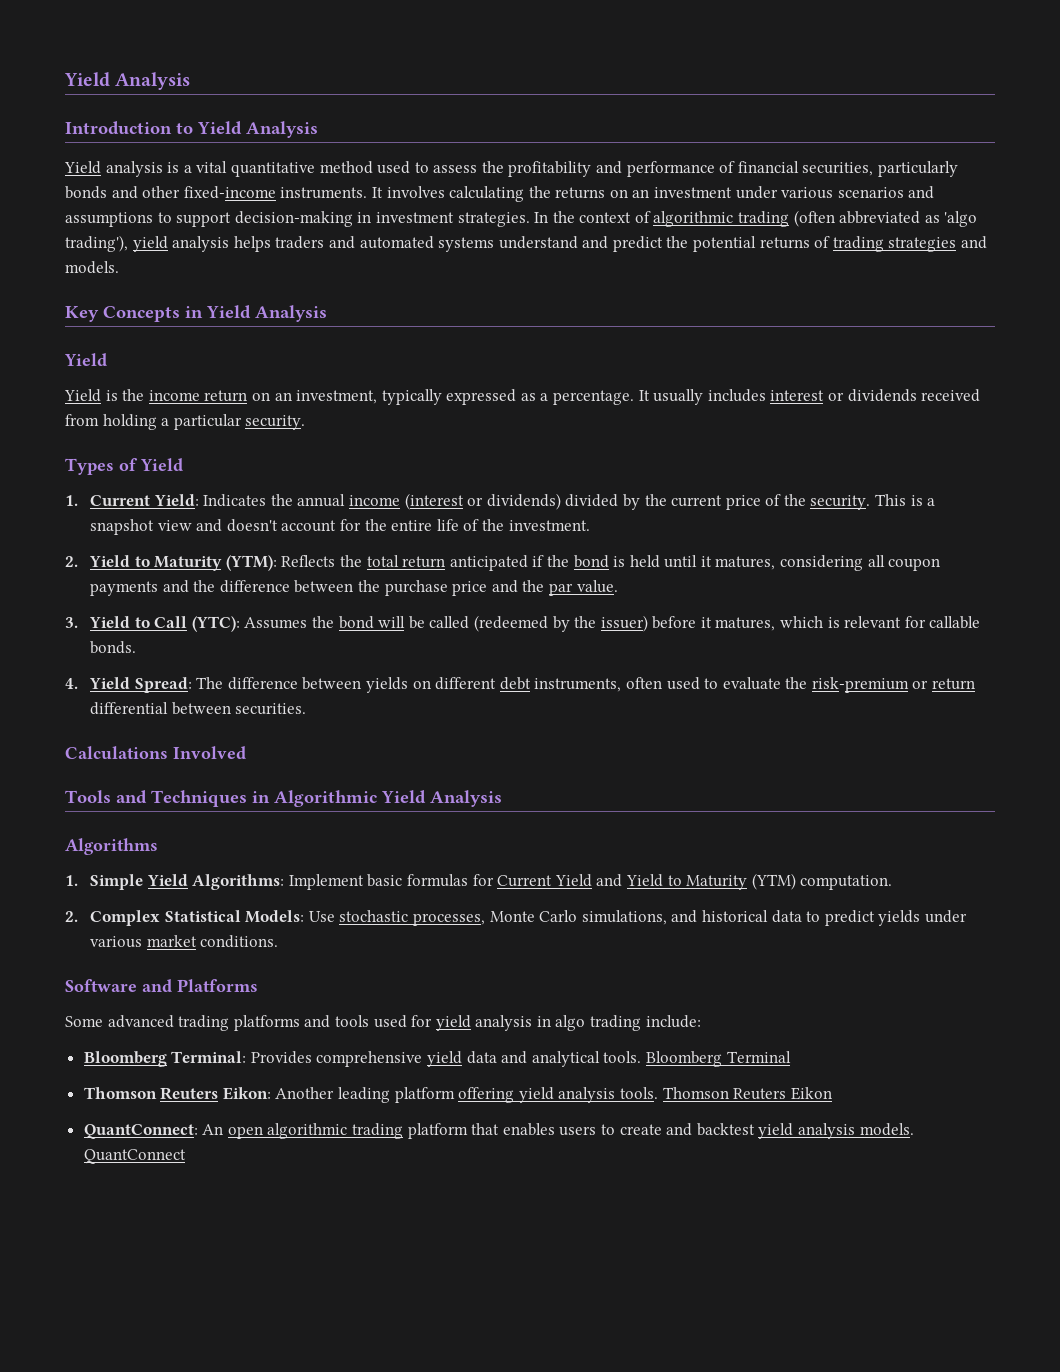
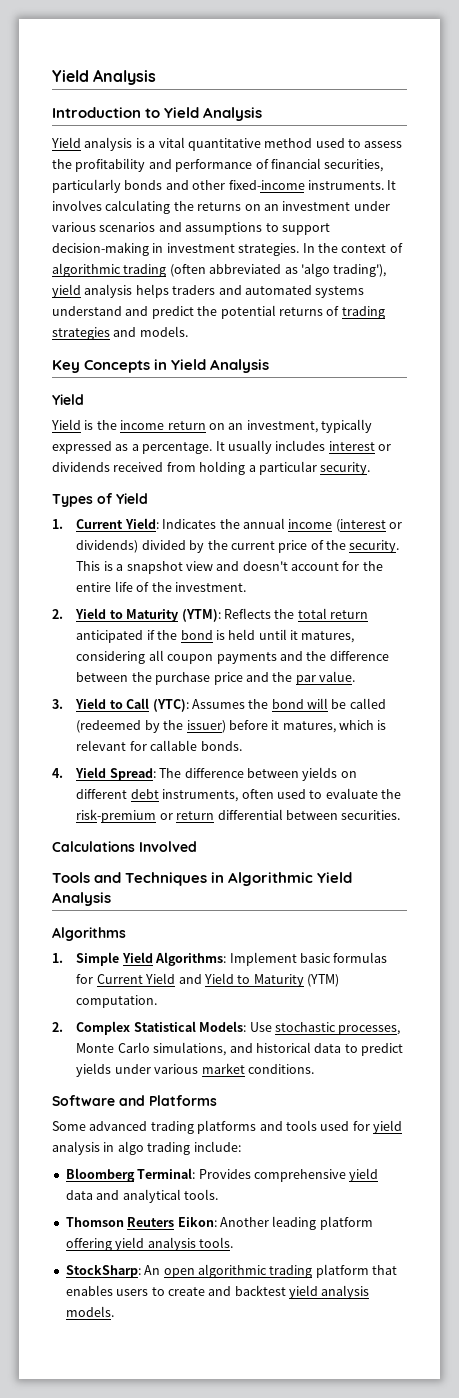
[646,1051,791,1067] Bloomberg Terminal -> (218, 1194) none
[662,1087,832,1100] [83,1124,198,1139] Thomson Reuters Eikon // QuantConnect: -> [65,1265,141,1278] // StockSharp:
[83,1149,186,1164] QuantConnect -> (114, 1311) none

